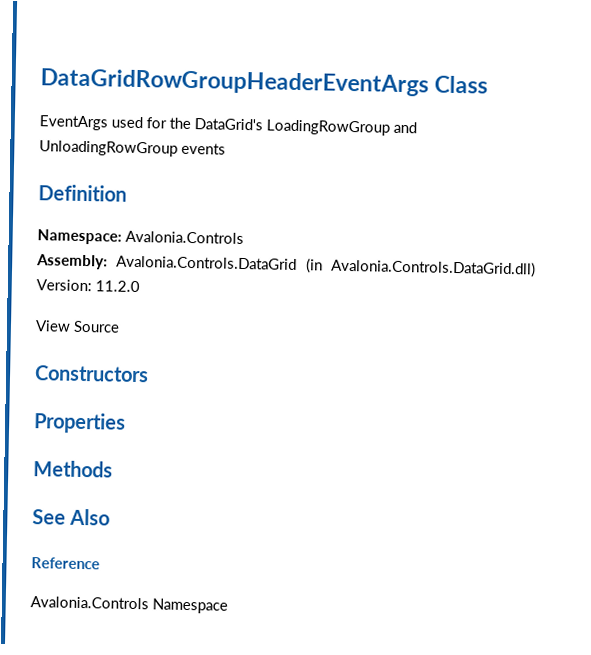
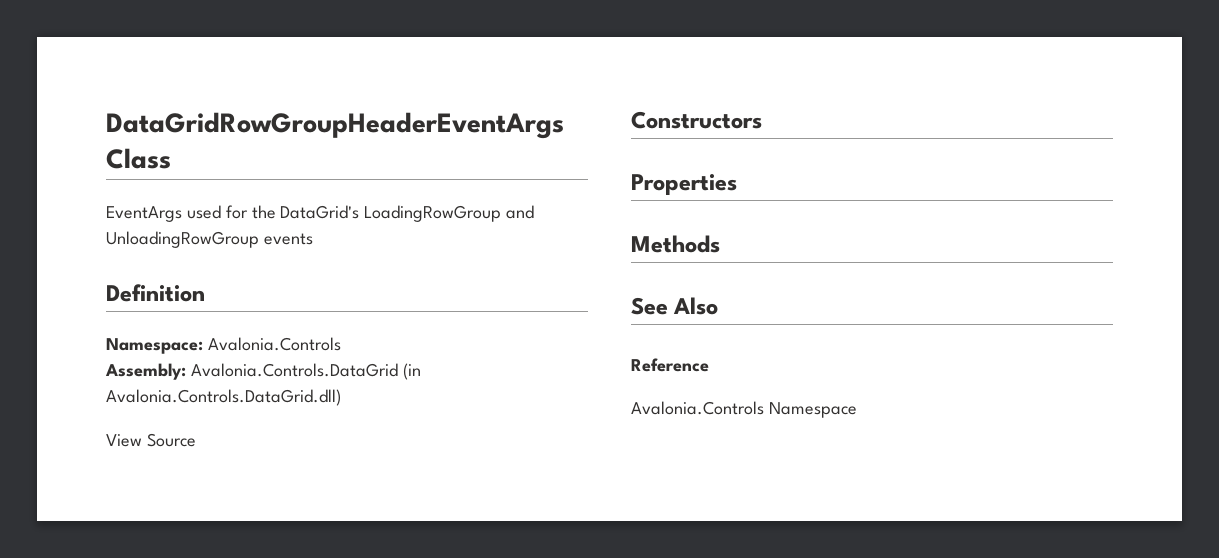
[36,279,140,293] Version: 11.2.0 -> (341, 397) none

